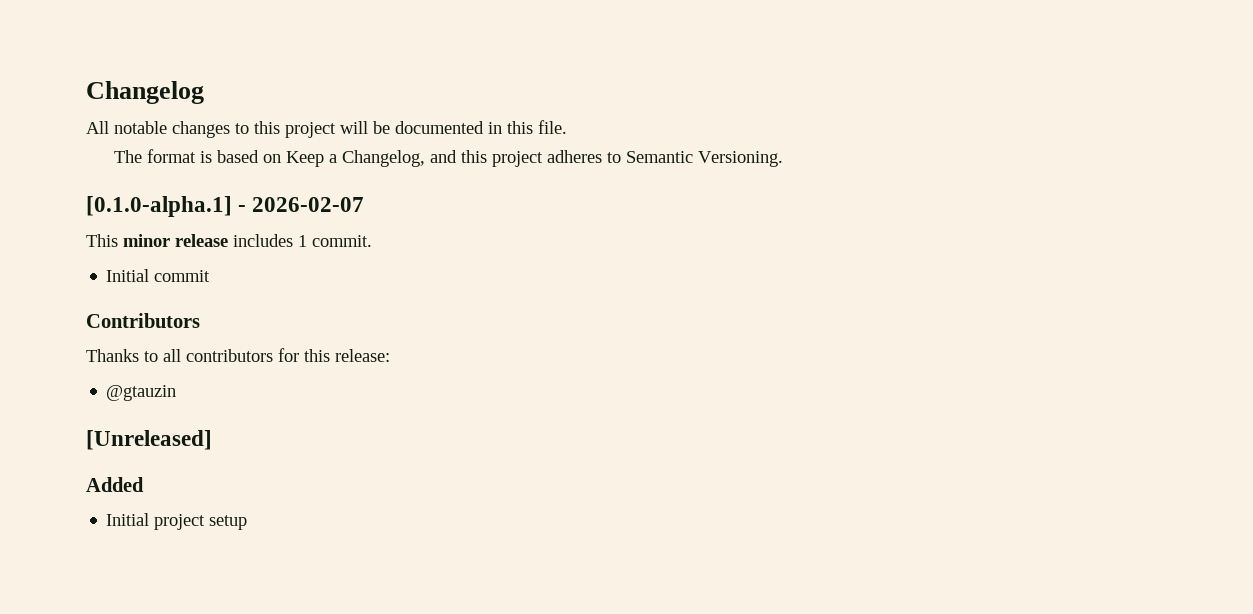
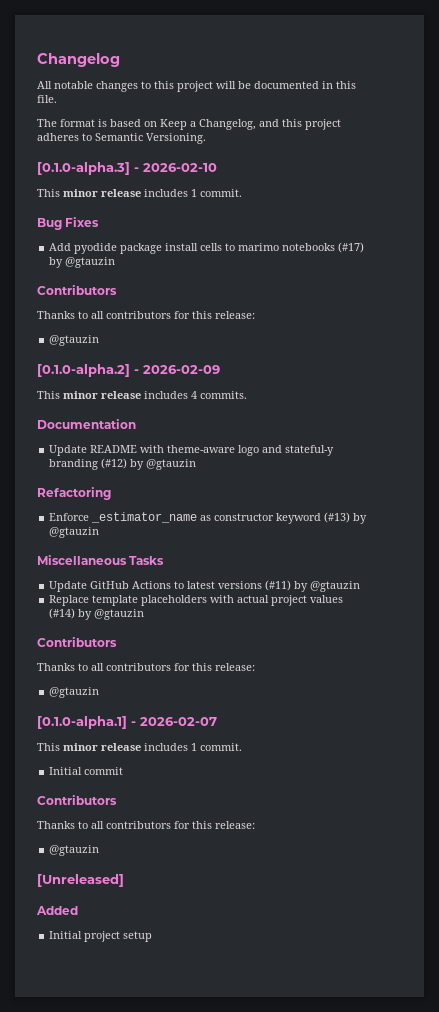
(783, 159) none -> [37,162,217,175] [37,189,242,197] [37,217,100,230] [49,242,365,254] [49,257,116,268] [37,285,117,295] [37,311,255,319] [49,335,100,346] [37,364,220,377] [37,391,247,399] [37,419,136,429] [49,445,335,456] [49,458,197,470] [37,487,111,500] [49,512,368,524] [49,527,100,538] [37,555,165,565] [49,580,361,592] [49,595,344,606] [49,608,145,620] [37,637,117,647] [37,663,255,671] [49,687,100,698] // [0.1.0-alpha.3] - 2026-02-10 // This minor release includes 1 commit. // Bug Fixes // Add pyodide package install cells to marimo notebooks (#17) by @gtauzin // Contributors // Thanks to all contributors for this release: // @gtauzin // [0.1.0-alpha.2] - 2026-02-09 // This minor release includes 4 commits. // Documentation // Update README with theme-aware logo and stateful-y branding (#12) by @gtauzin // Refactoring // Enforce _estimator_name as constructor keyword (#13) by @gtauzin // Miscellaneous Tasks // Update GitHub Actions to latest versions (#11) by @gtauzin // Replace template placeholders with actual project values (#14) by @gtauzin // Contributors // Thanks to all contributors for this release: // @gtauzin

